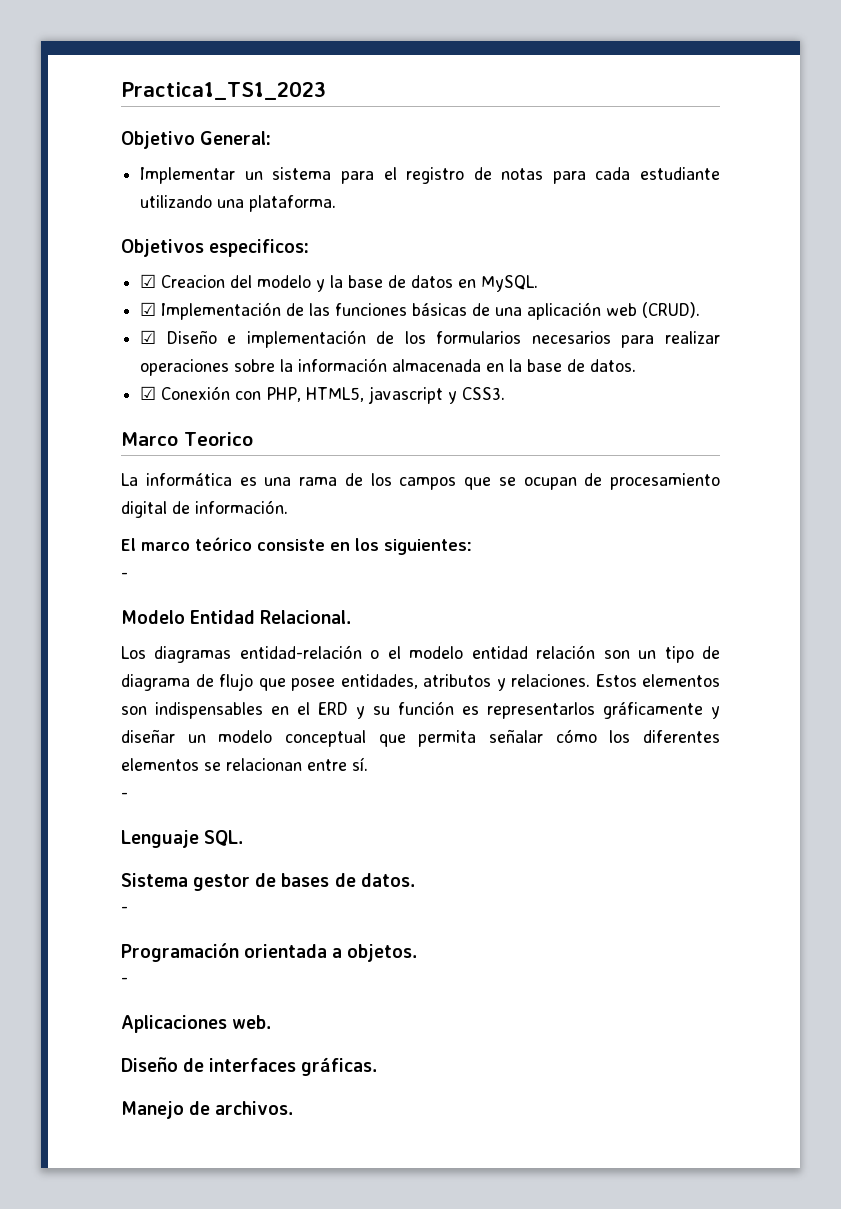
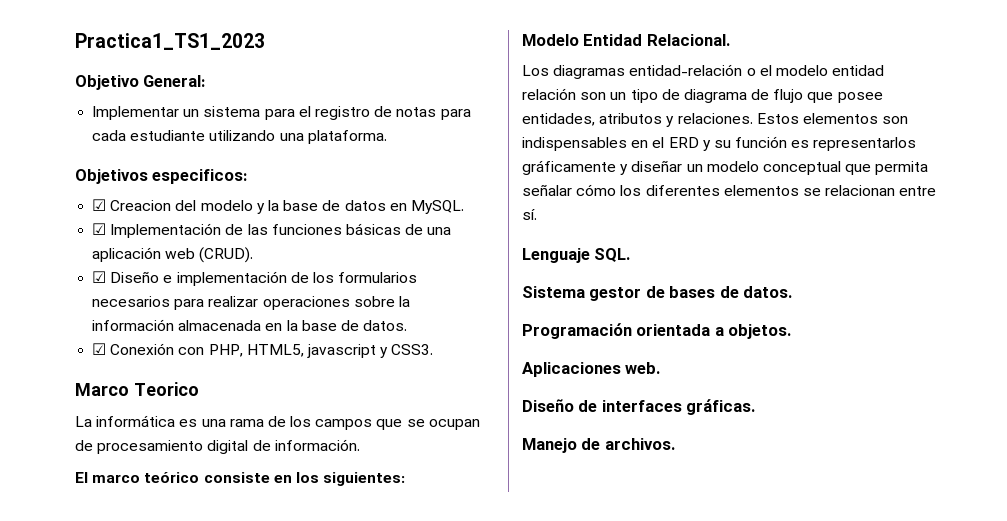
[121,572,128,579] // - -> (406, 479) none
[121,792,128,799] // - -> (537, 214) none
[121,906,128,913] // - -> (793, 292) none
[121,977,128,984] // - -> (792, 331) none

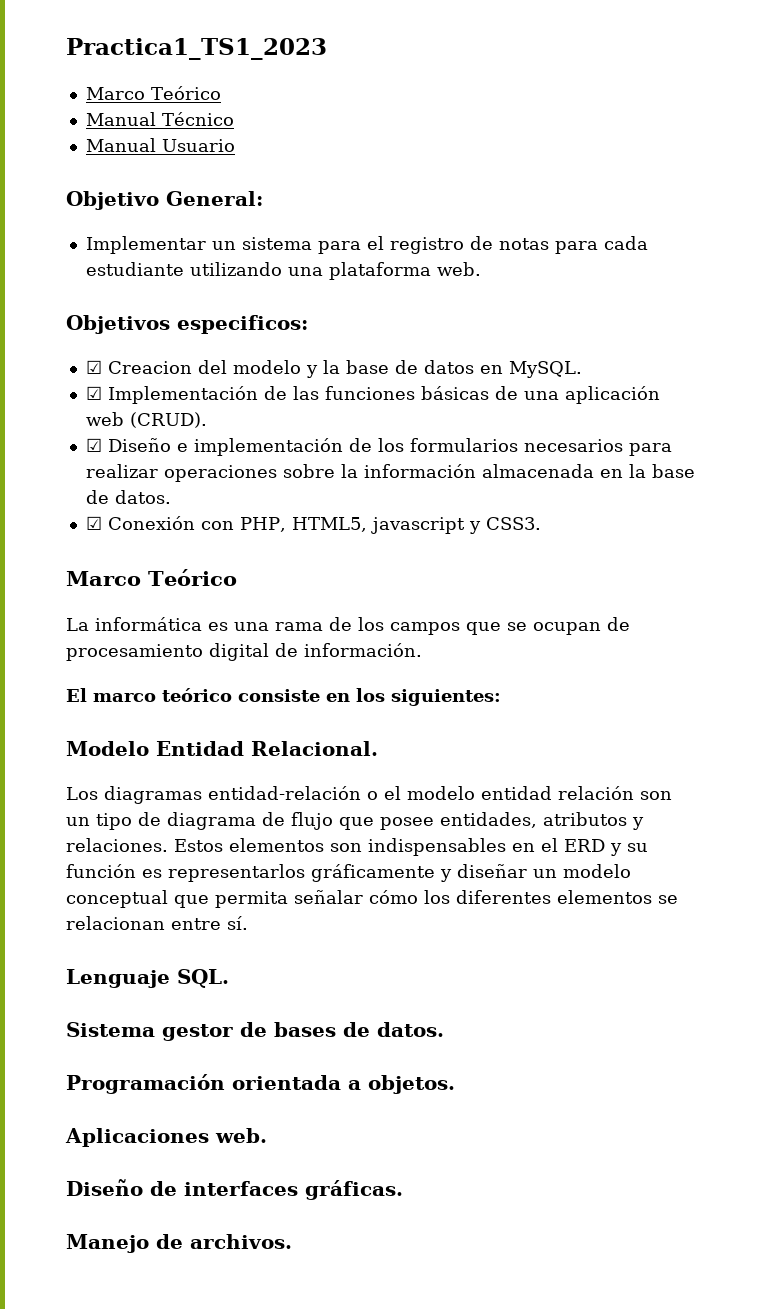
(265, 41) none -> [85,86,221,100] [85,112,234,126] [85,138,235,152] // Marco Teórico // Manual Técnico // Manual Usuario
[307,130,387,144] plataforma. -> [328,262,481,280] plataforma web.
[134,382,199,396] Teorico -> [148,569,237,586] Teórico

